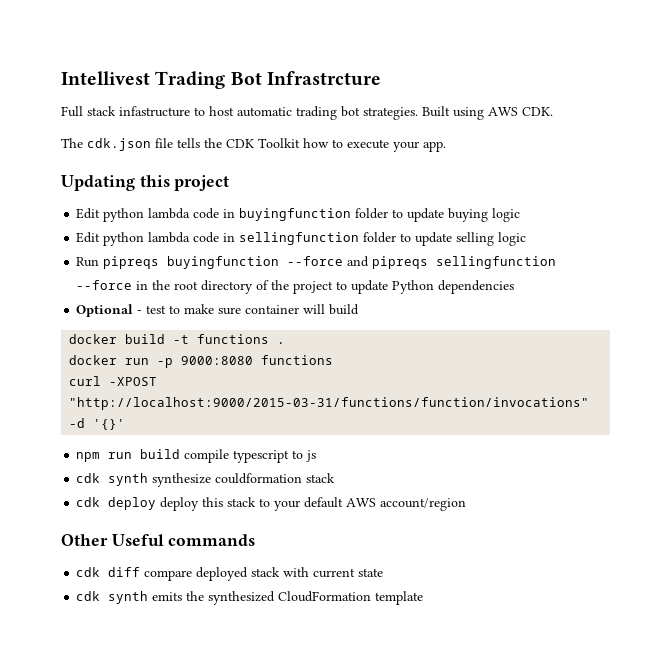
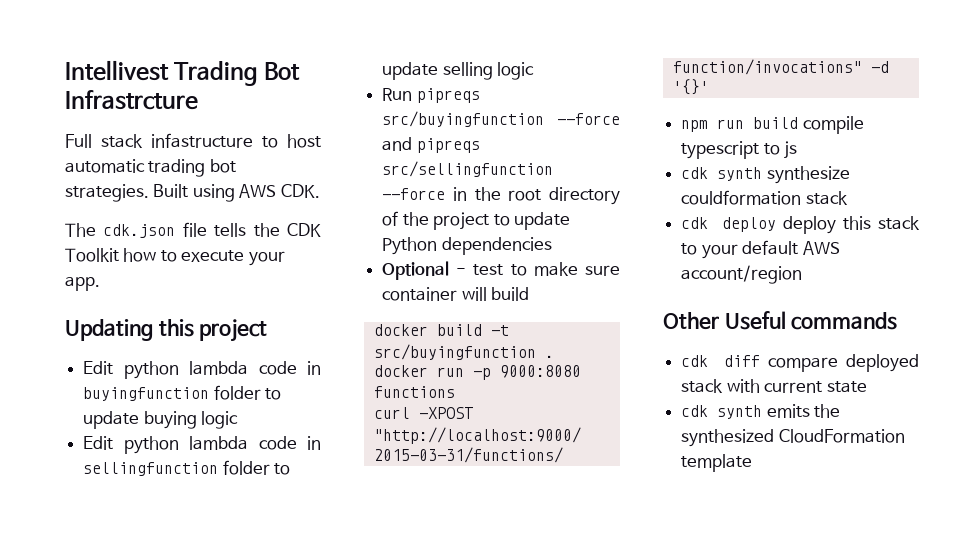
[167,256,280,269] buyingfunction -> [382,111,545,127] src/buyingfunction
[436,256,557,269] sellingfunction -> [382,161,554,177] src/sellingfunction
[197,334,270,344] functions -> [373,344,536,360] src/buyingfunction

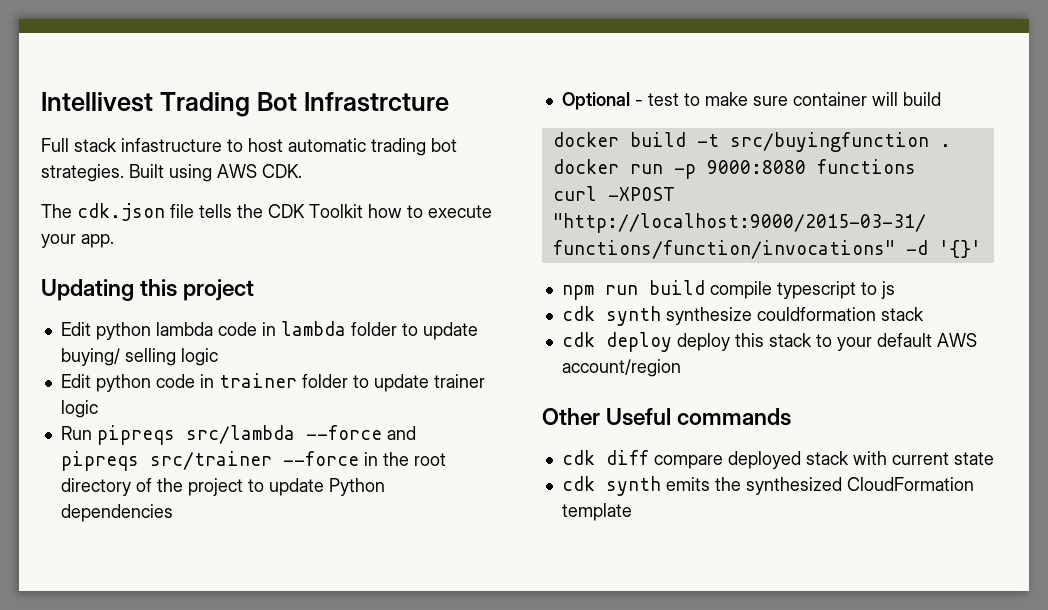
[83,385,282,401] [83,411,197,429] buyingfunction folder to update buying -> [280,321,478,340] [60,348,176,366] lambda folder to update buying/ selling
[189,436,321,450] [83,460,291,476] [382,62,493,80] lambda code in sellingfunction folder to update selling -> [155,373,485,392] code in trainer folder to update trainer
[382,111,545,127] src/buyingfunction -> [185,425,295,444] src/lambda
[382,161,554,177] src/sellingfunction -> [149,451,272,470] src/trainer

